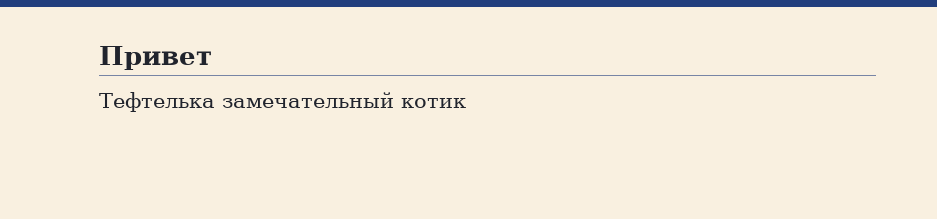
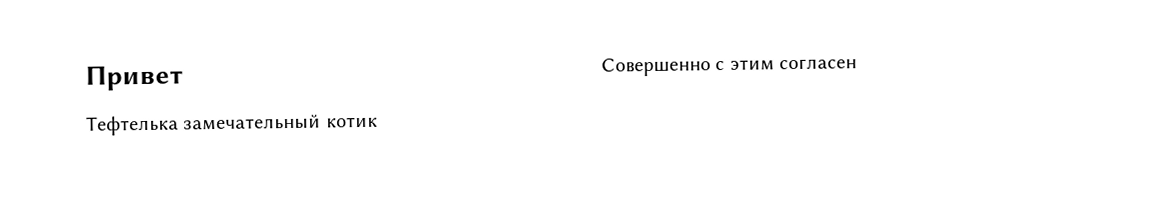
(466, 103) none -> [601,57,858,77] // Совершенно с этим согласен

